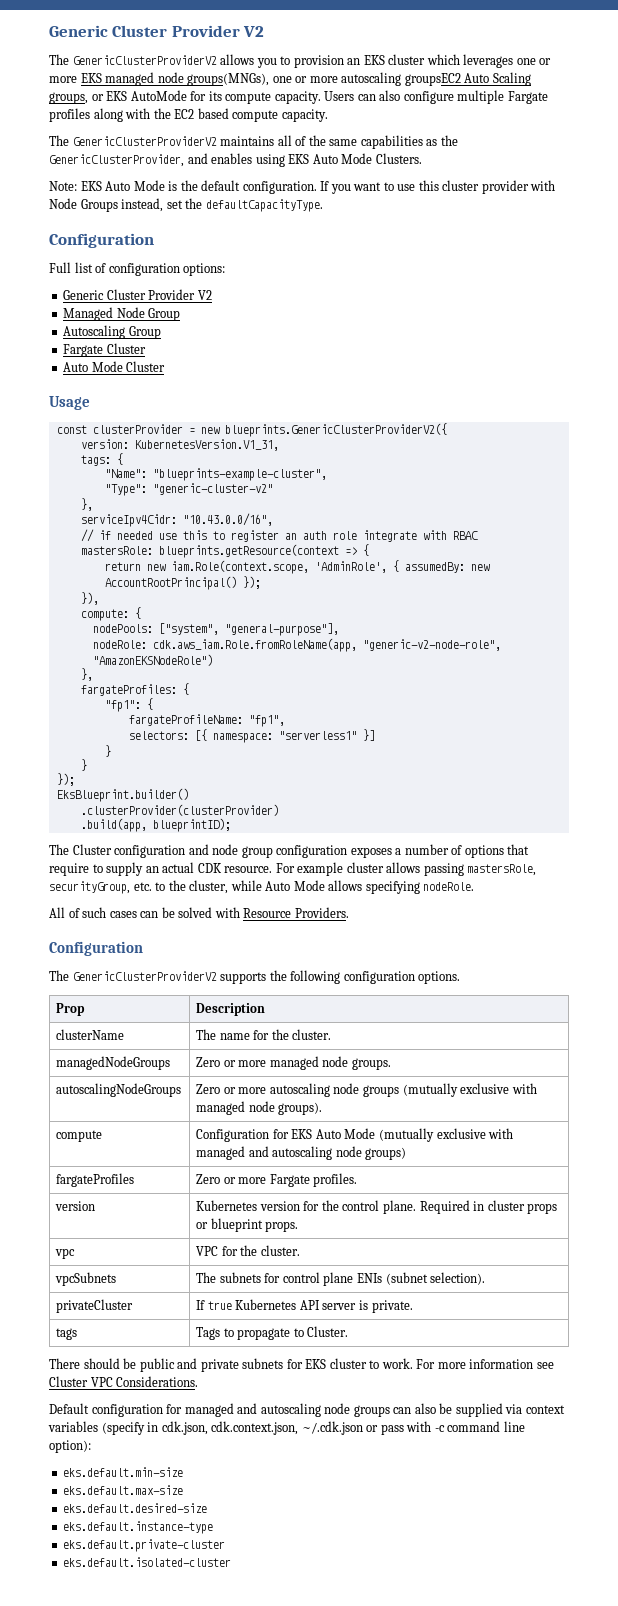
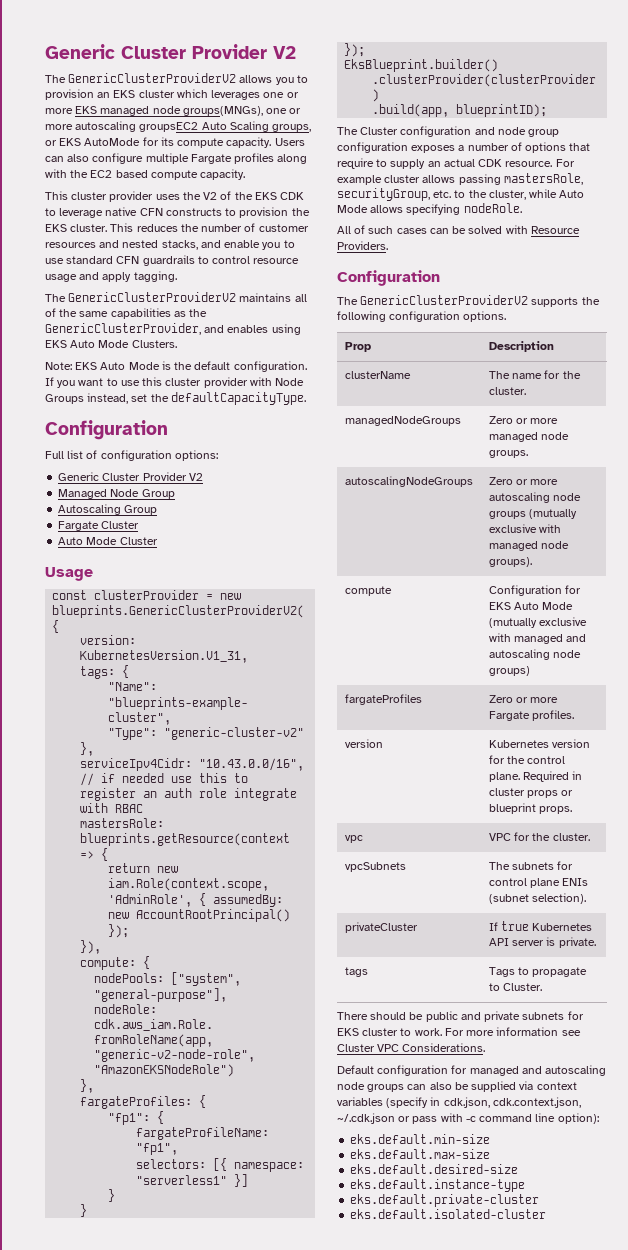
(328, 115) none -> [45,191,305,202] [45,207,310,218] [45,223,309,232] [45,240,295,250] [45,255,300,266] [45,271,177,282] // This cluster provider uses the V2 of the EKS CDK to leverage native CFN constructs to provision the EKS cluster. This reduces the number of customer resources and nested stacks, and enable you to use standard CFN guardrails to control resource usage and apply tagging.

